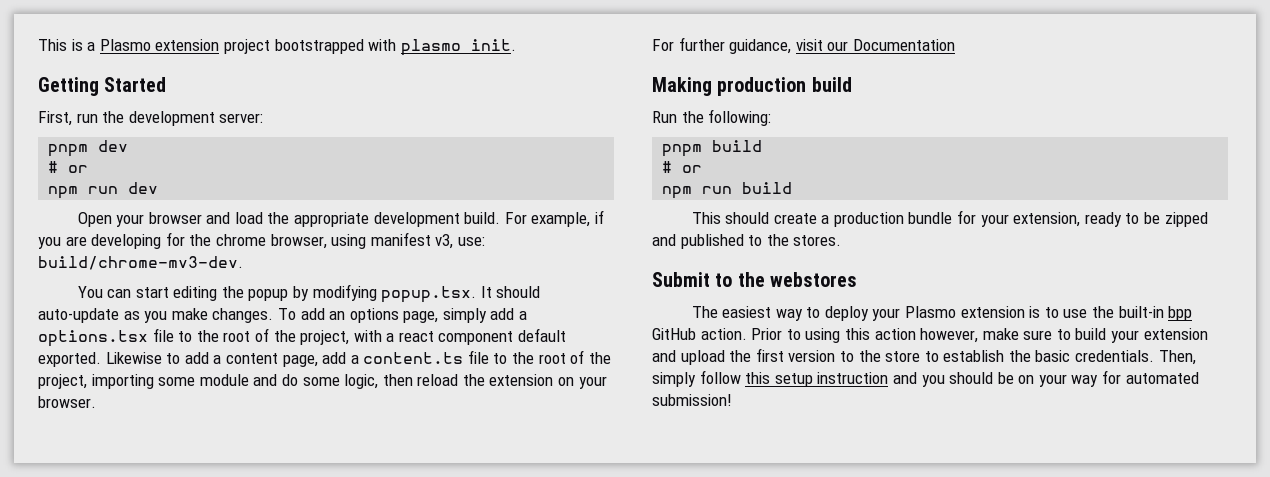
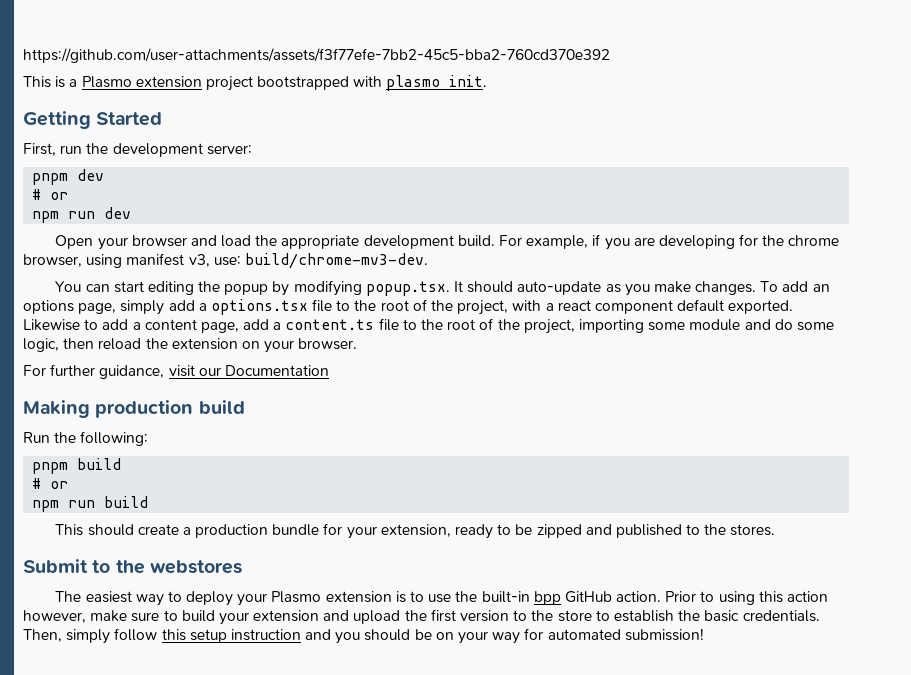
(38, 45) none -> [23,48,610,63] https://github.com/user-attachments/assets/f3f77efe-7bb2-45c5-bba2-760cd370e392 //

